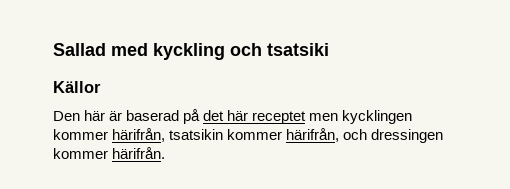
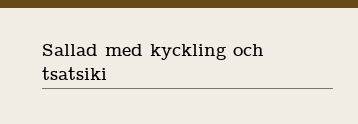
[53,81,101,93] [53,109,413,124] [53,128,444,143] [53,147,166,159] // Källor // Den här är baserad på det här receptet men kycklingen kommer härifrån, tsatsikin kommer härifrån, och dressingen kommer härifrån. -> (107, 73) none

